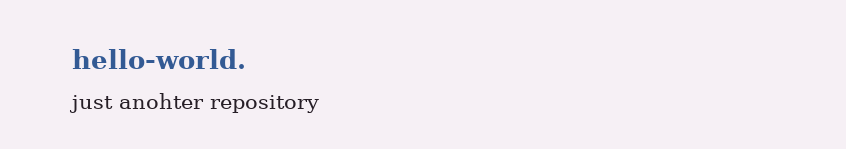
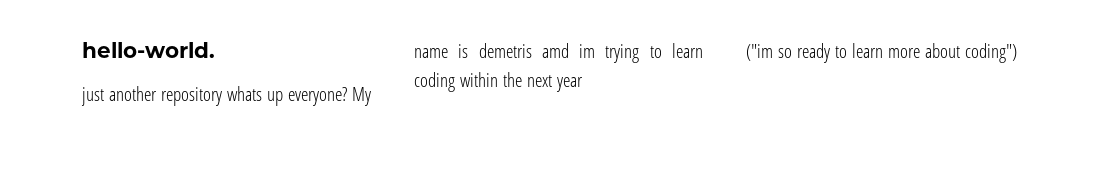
[119,93,319,113] anohter repository -> [109,86,371,106] [414,43,703,63] [414,72,583,92] [746,43,1017,63] another repository whats up everyone? My name is demetris amd im trying to learn coding within the next year // ("im so ready to learn more about coding")

